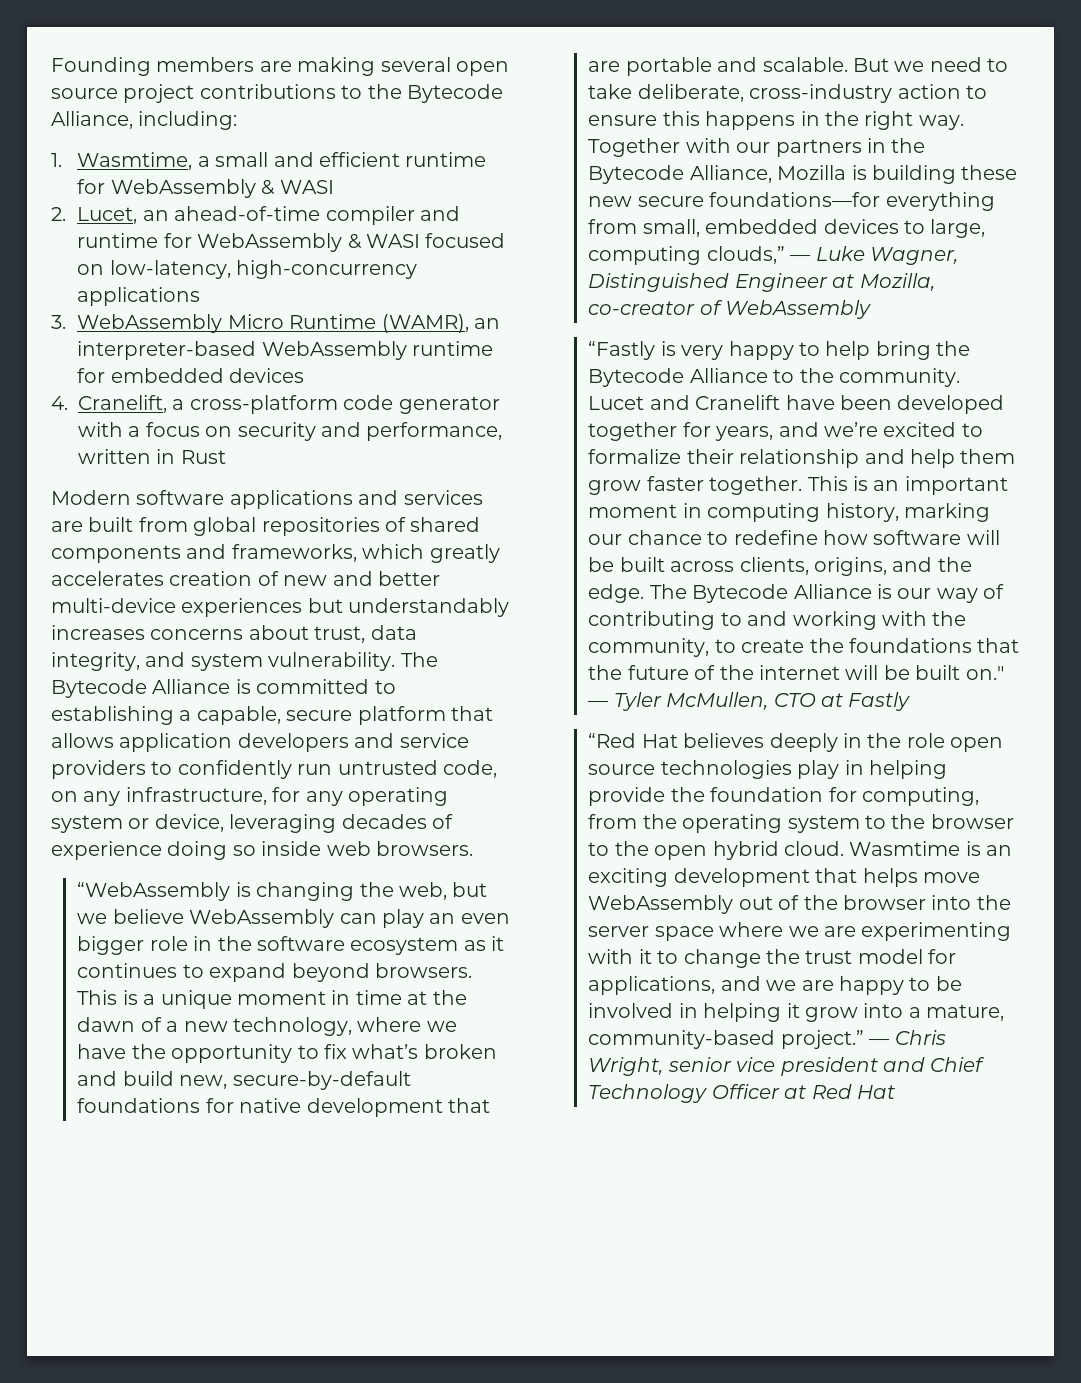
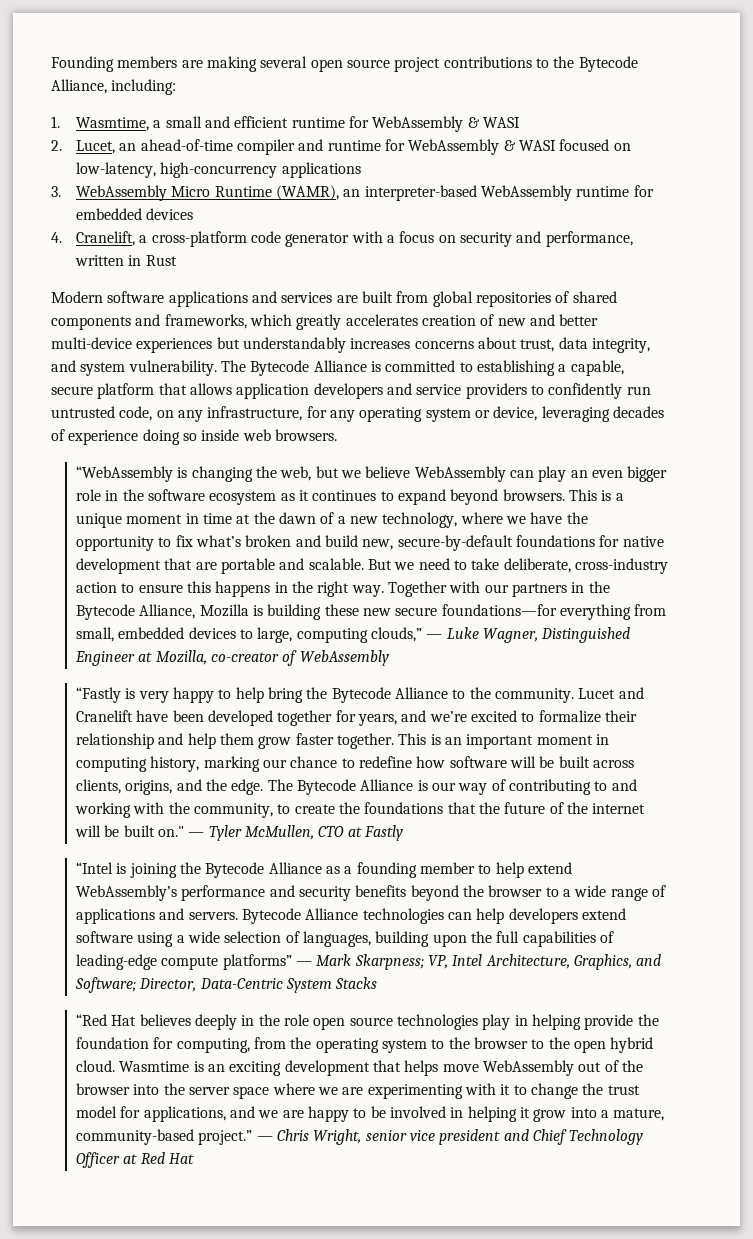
(911, 701) none -> [76,862,572,878] [76,885,666,901] [76,908,626,924] [76,931,614,947] [76,954,662,970] [75,977,378,993] // “Intel is joining the Bytecode Alliance as a founding member to help extend WebAssembly’s performance and security benefits beyond the browser to a wide range of applications and servers. Bytecode Alliance technologies can help developers extend software using a wide selection of languages, building upon the full capabilities of leading-edge compute platforms” — Mark Skarpness; VP, Intel Architecture, Graphics, and Software; Director, Data-Centric System Stacks

